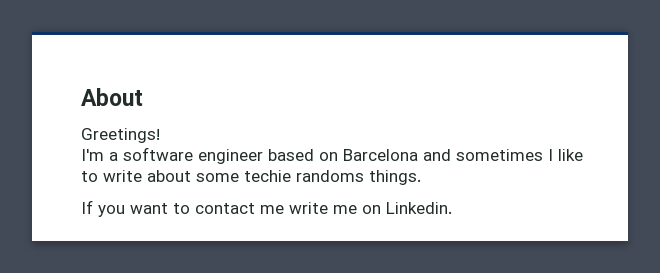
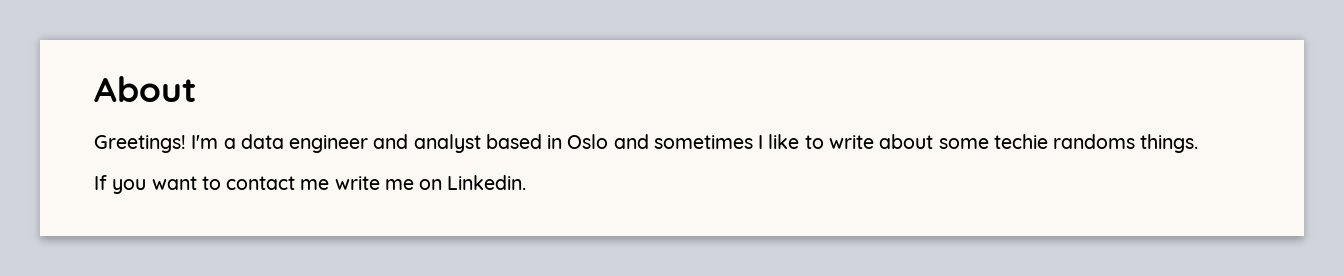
(160, 135) // -> (186, 144) none
[123,147,418,164] software engineer based on Barcelona -> [240,134,609,153] data engineer and analyst based in Oslo

